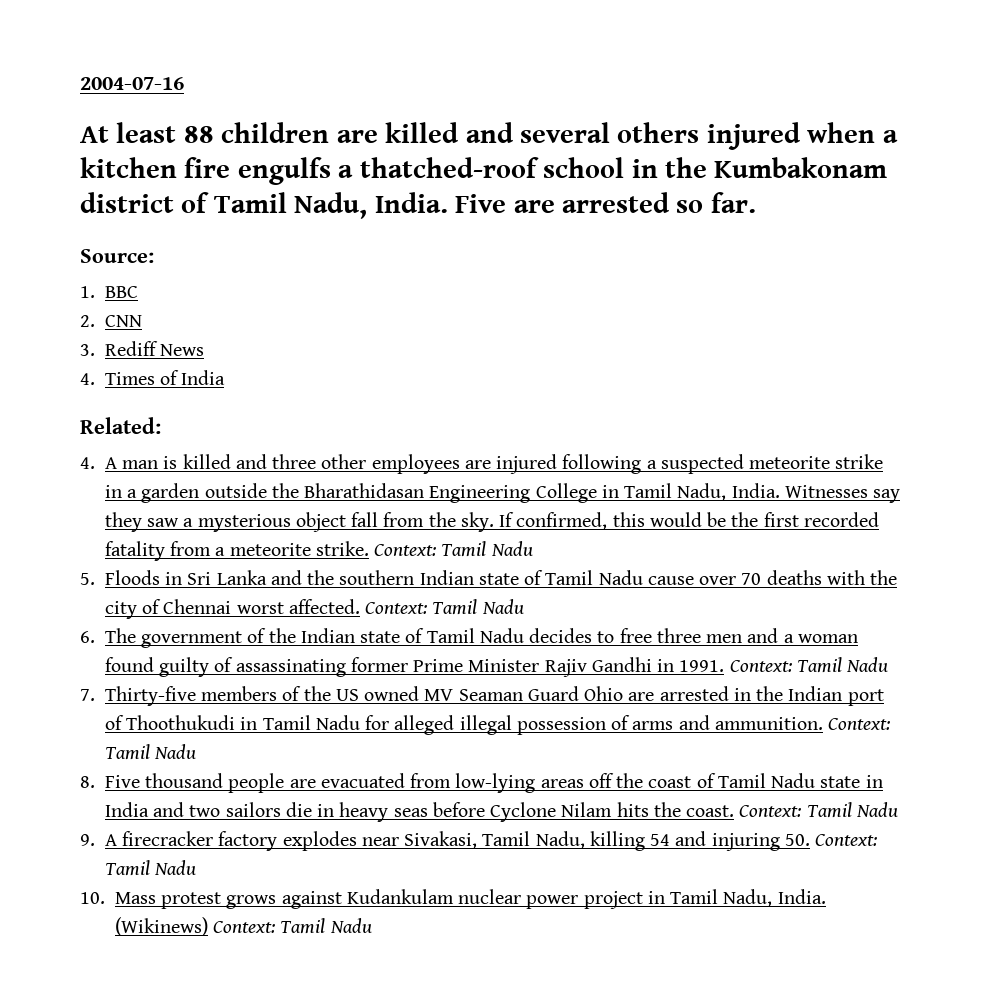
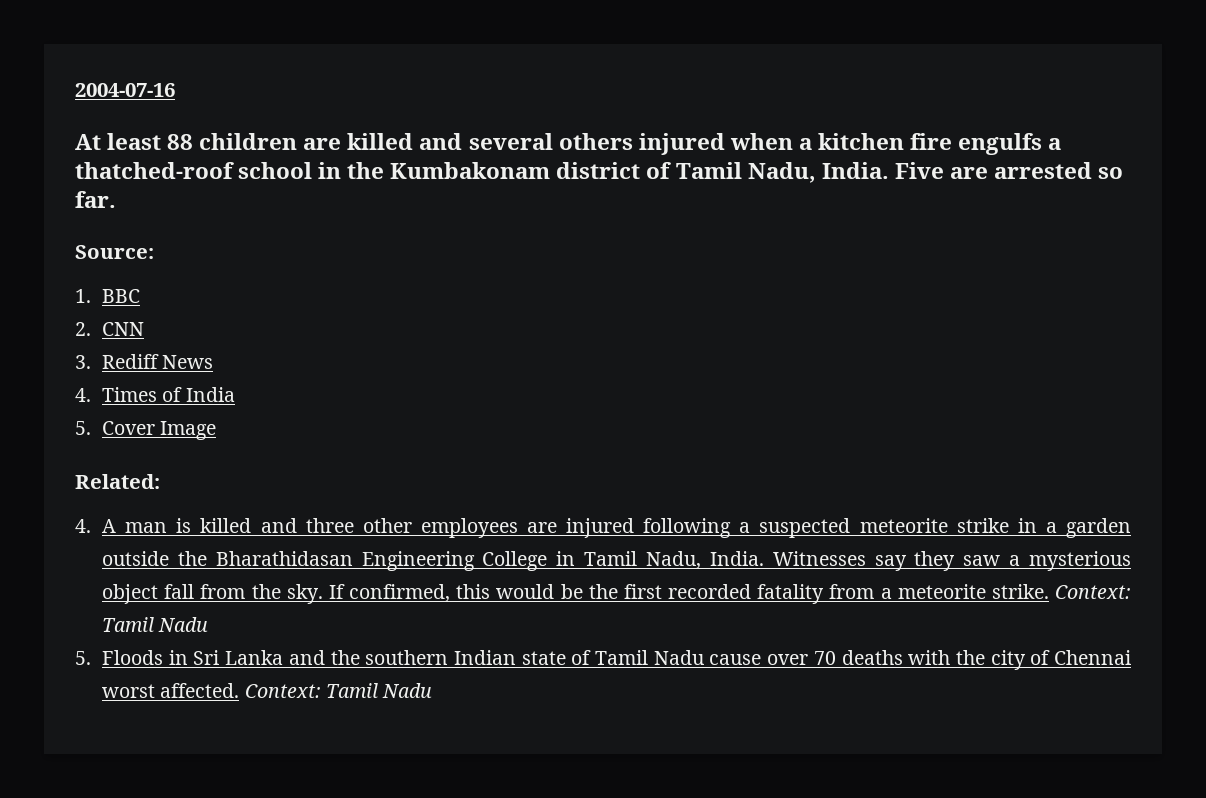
(226, 377) none -> [75,421,217,440] // 5. Cover Image
[80,628,858,648] [104,657,889,677] [80,686,884,706] [104,715,891,735] [104,744,197,760] [80,773,883,793] [104,802,898,822] [80,831,878,851] [104,860,197,876] [80,889,826,909] [114,917,372,936] // 6. The government of the Indian state of Tamil Nadu decides to free three men and a woman found guilty of assassinating former Prime Minister Rajiv Gandhi in 1991. Context: Tamil Nadu // 7. Thirty-five members of the US owned MV Seaman Guard Ohio are arrested in the Indian port of Thoothukudi in Tamil Nadu for alleged illegal possession of arms and ammunition. Context: Tamil Nadu // 8. Five thousand people are evacuated from low-lying areas off the coast of Tamil Nadu state in India and two sailors die in heavy seas before Cyclone Nilam hits the coast. Context: Tamil Nadu // 9. A firecracker factory explodes near Sivakasi, Tamil Nadu, killing 54 and injuring 50. Context: Tamil Nadu // 10. Mass protest grows against Kudankulam nuclear power project in Tamil Nadu, India. (Wikinews) Context: Tamil Nadu -> (433, 690) none

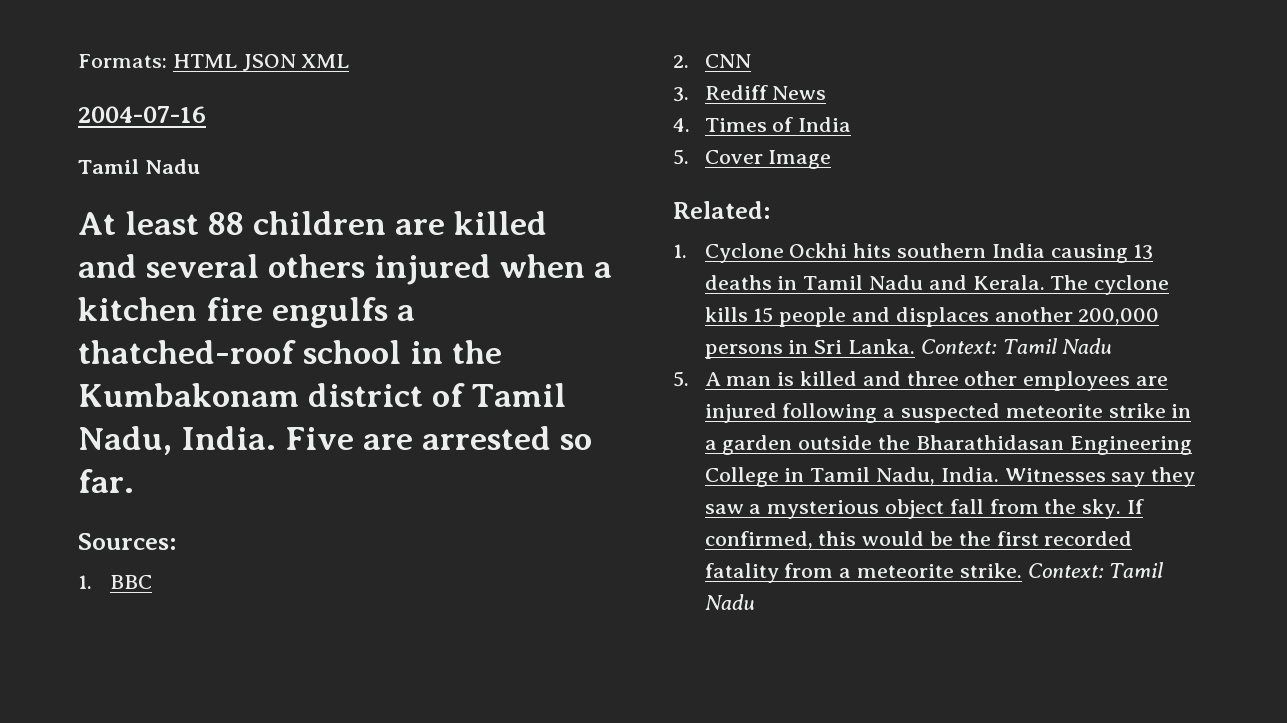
(75, 90) none -> [78,54,350,71] Formats: HTML JSON XML //
(175, 90) none -> [78,159,200,174] // Tamil Nadu
[75,245,154,259] Source: -> [78,533,177,550] Sources:
[75,519,91,533] 4. -> [673,243,1154,263] [704,275,1170,295] [704,307,1160,327] [704,338,1113,359] [673,371,689,387] 1. Cyclone Ockhi hits southern India causing 13 deaths in Tamil Nadu and Kerala. The cyclone kills 15 people and displaces another 200,000 persons in Sri Lanka. Context: Tamil Nadu // 5.
[75,650,1132,670] [102,683,433,698] // 5. Floods in Sri Lanka and the southern Indian state of Tamil Nadu cause over 70 deaths with the city of Chennai worst affected. Context: Tamil Nadu -> (755, 602) none

